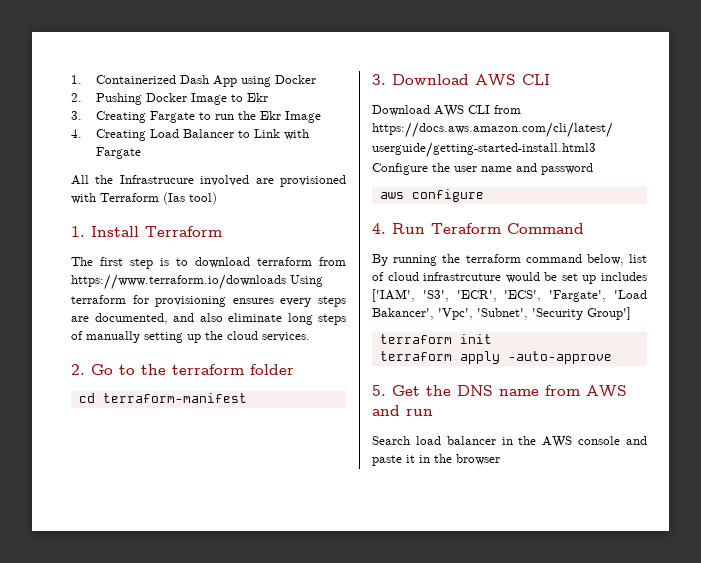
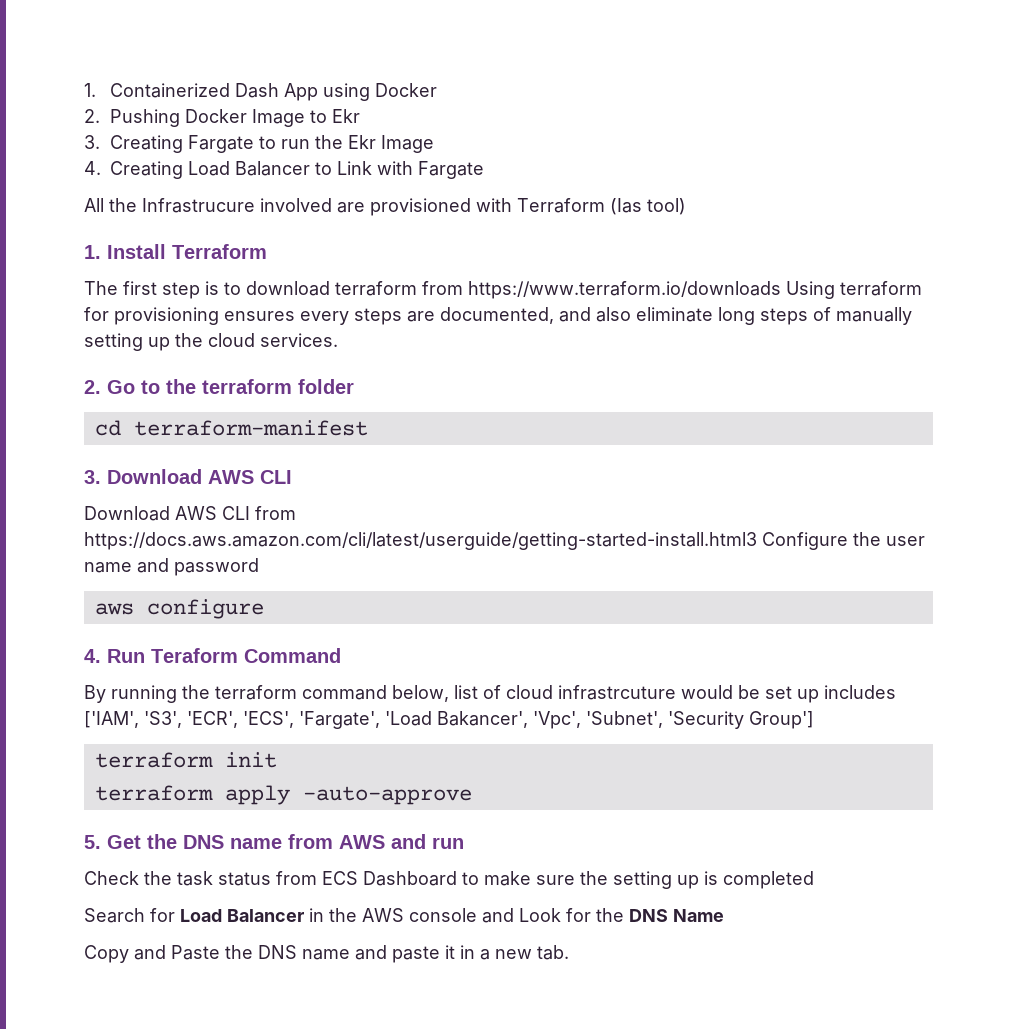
[372,436,496,445] Search load balancer -> [84,871,814,889] [84,908,304,923] Check the task status from ECS Dashboard to make sure the setting up is completed // Search for Load Balancer
[372,454,500,466] paste it in the browser -> [519,908,724,922] [84,945,569,963] Look for the DNS Name // Copy and Paste the DNS name and paste it in a new tab.

